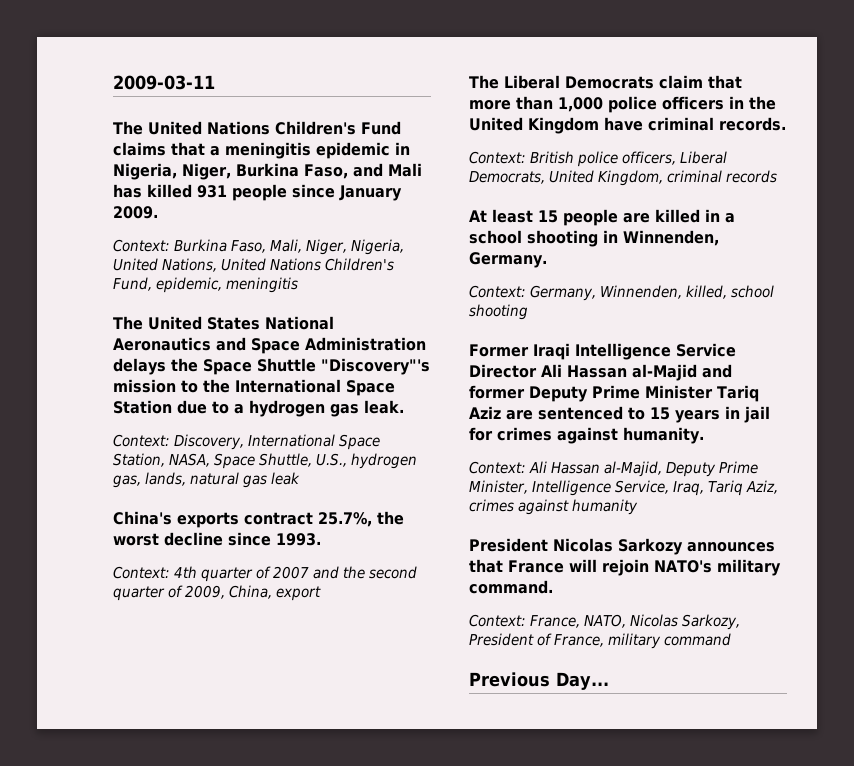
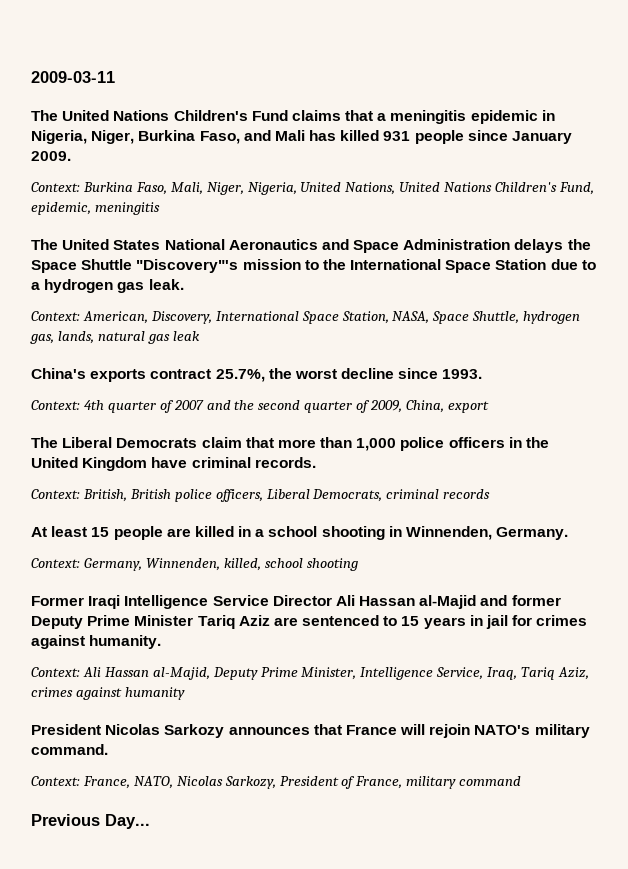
(170, 440) none -> [82,311,148,324] American,
[316,453,348,467] U.S., -> (520, 317) none
(526, 157) none -> [82,489,127,502] British,
[549,170,664,186] United Kingdom, -> (383, 495) none

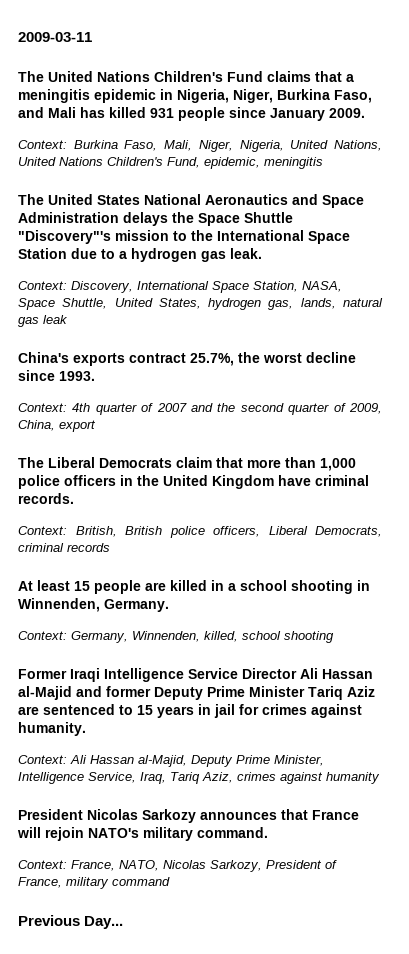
[82,311,148,324] American, -> (67, 285) none
(520, 317) none -> [114,298,201,309] United States,

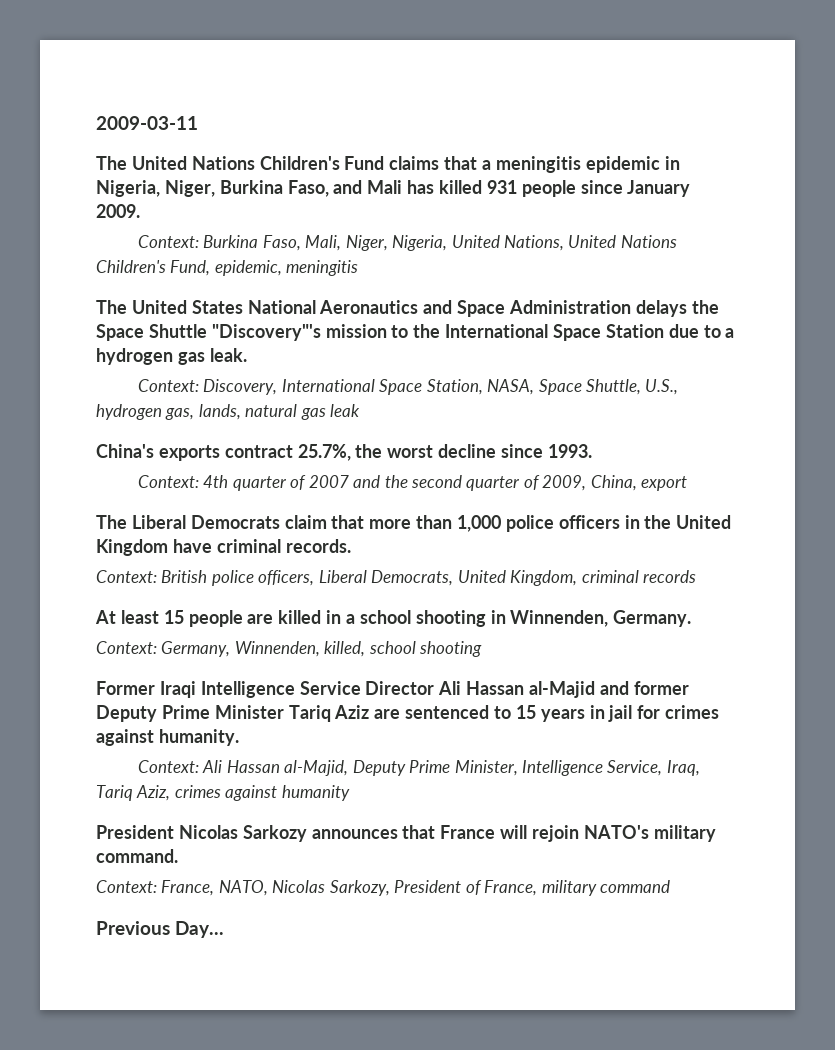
[114,298,201,309] United States, -> [645,379,679,395] U.S.,
[75,526,117,537] British, -> (157, 576) none
(382, 531) none -> [457,570,578,586] United Kingdom,

